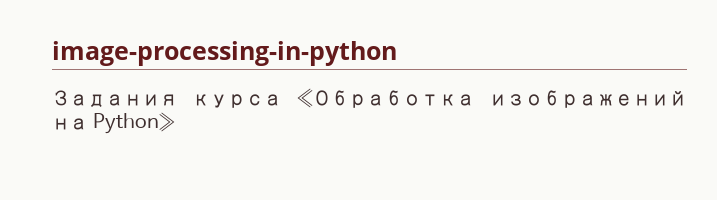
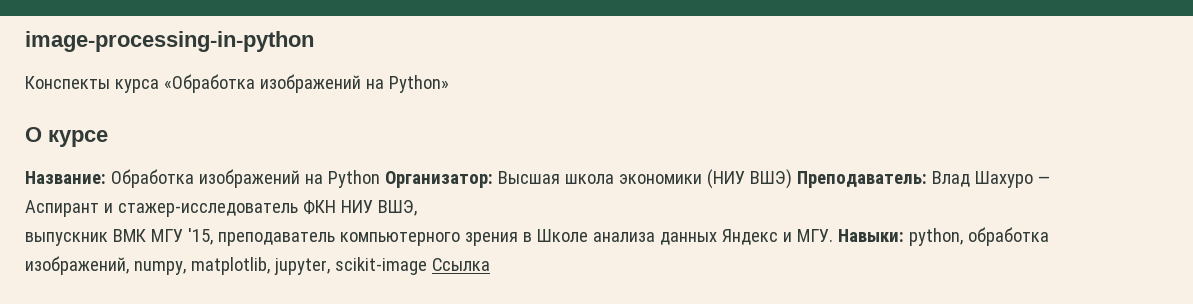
[52,90,178,108] Задания -> [25,76,110,89] Конспекты
(178, 123) none -> [25,127,108,147] [25,169,1050,189] [25,200,417,217] [25,227,1049,246] [25,256,490,275] // О курсе // Название: Обработка изображений на Python Организатор: Высшая школа экономики (НИУ ВШЭ) Преподаватель: Влад Шахуро — Аспирант и стажер-исследователь ФКН НИУ ВШЭ, // выпускник ВМК МГУ '15, преподаватель компьютерного зрения в Школе анализа данных Яндекс и МГУ. Навыки: python, обработка изображений, numpy, matplotlib, jupyter, scikit-image Ссылка

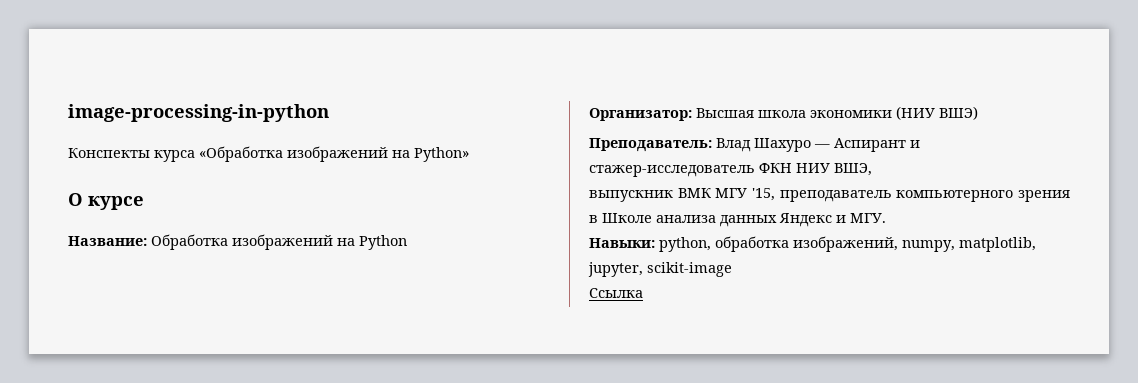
(380, 179) none -> (407, 242) //
(792, 179) none -> (978, 113) //
(833, 235) none -> (886, 218) //
(427, 266) none -> (732, 269) //

